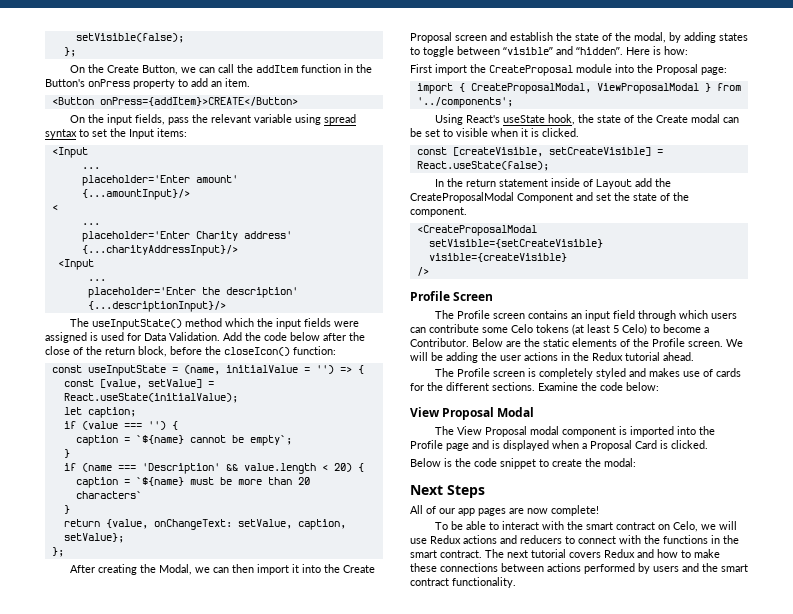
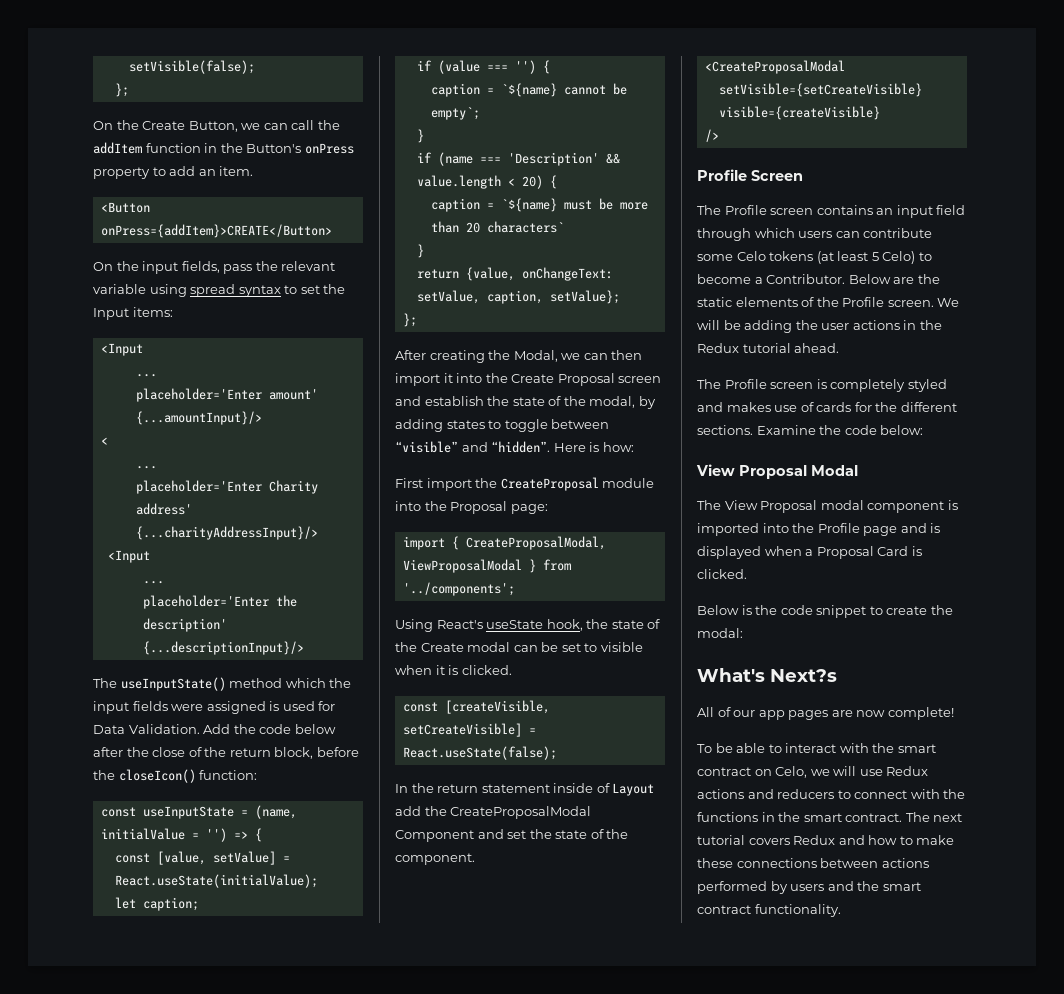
[410,485,485,498] Next Steps -> [697,668,837,682] What's Next?s

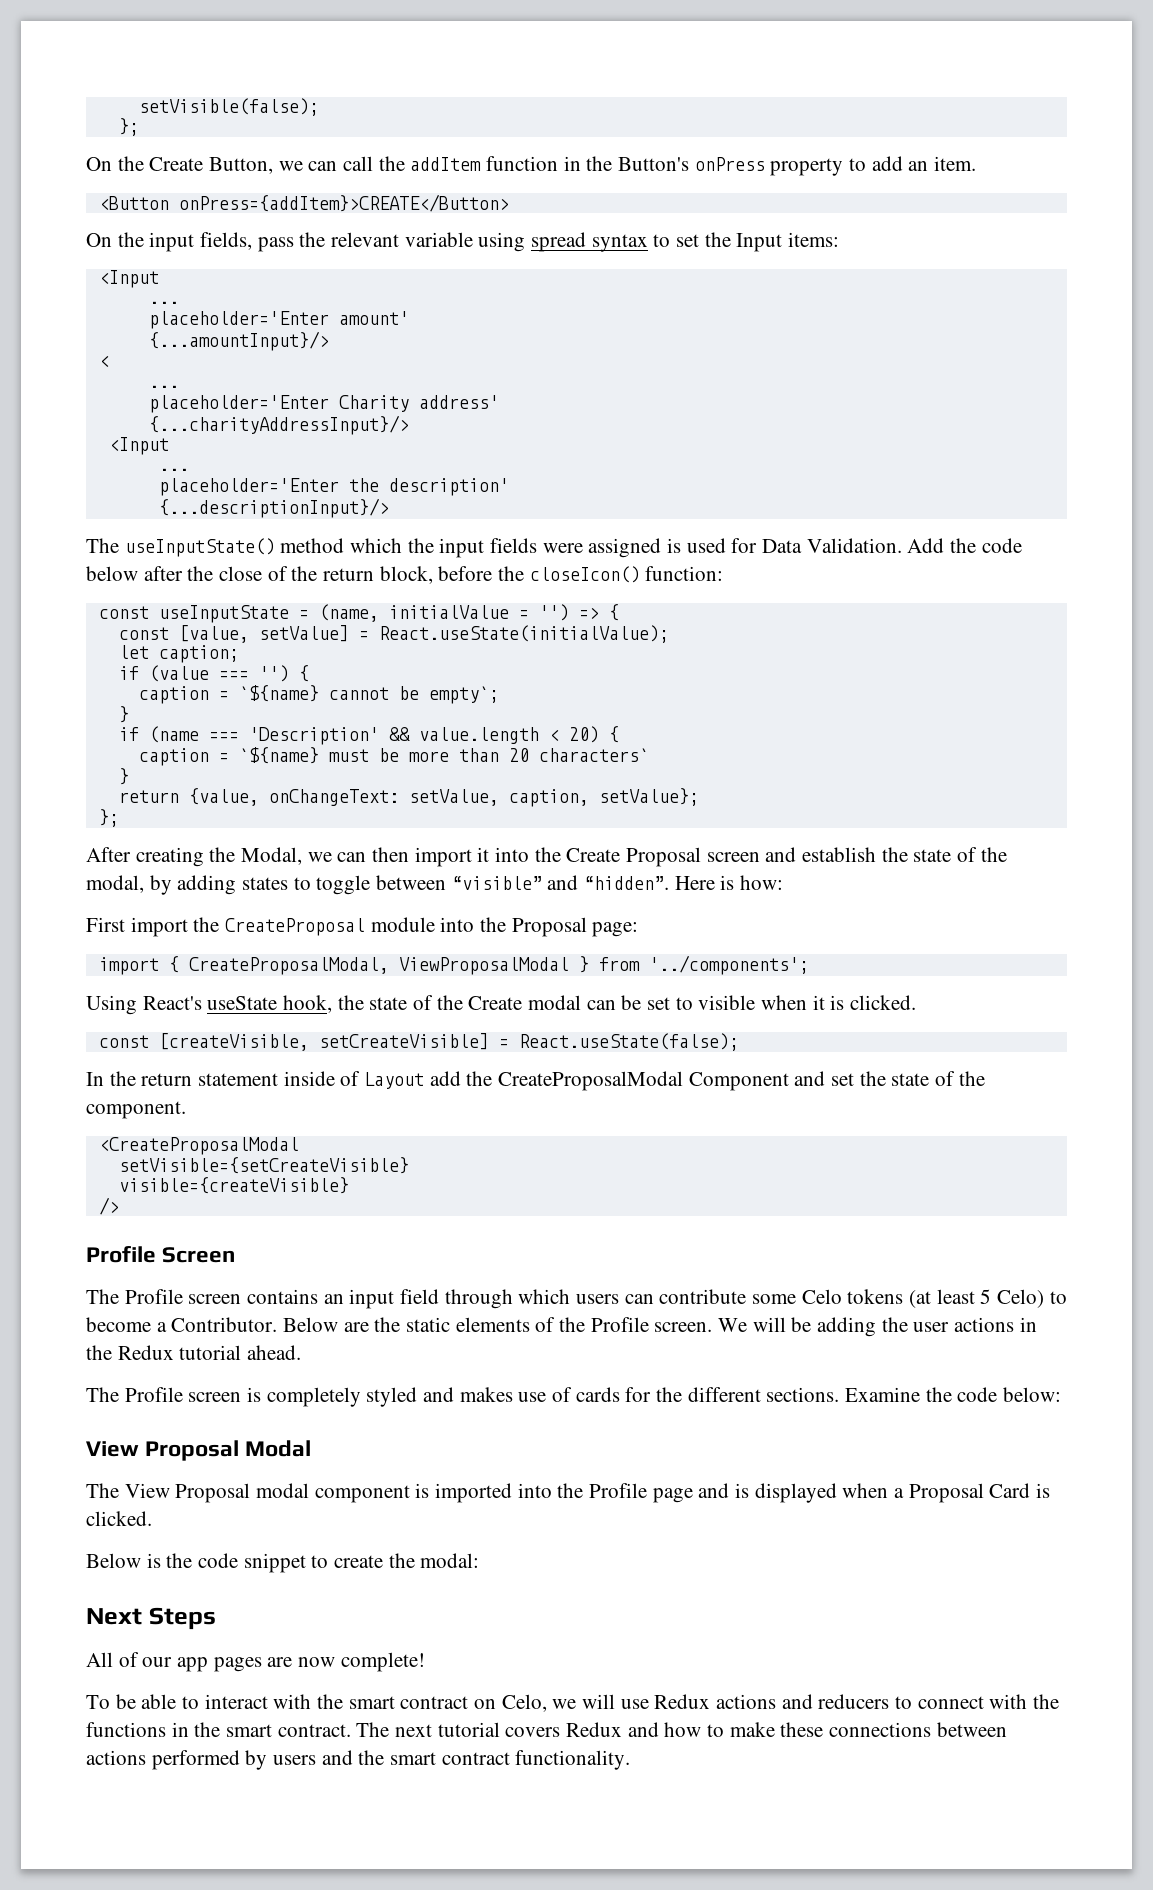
[697,668,837,682] What's Next?s -> [86,1607,216,1630] Next Steps

